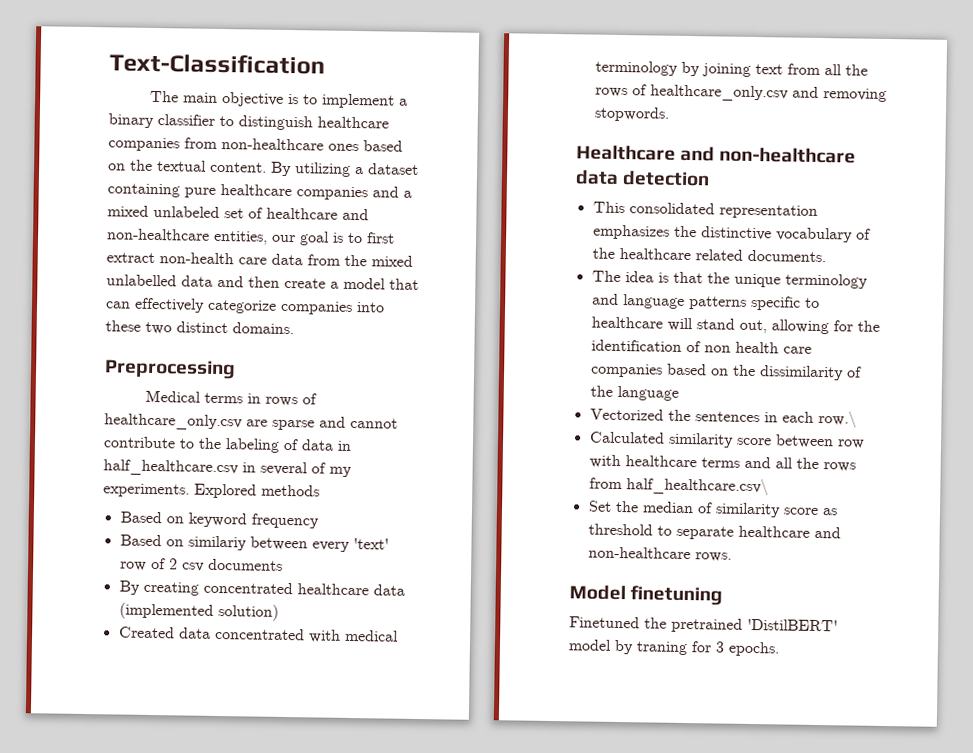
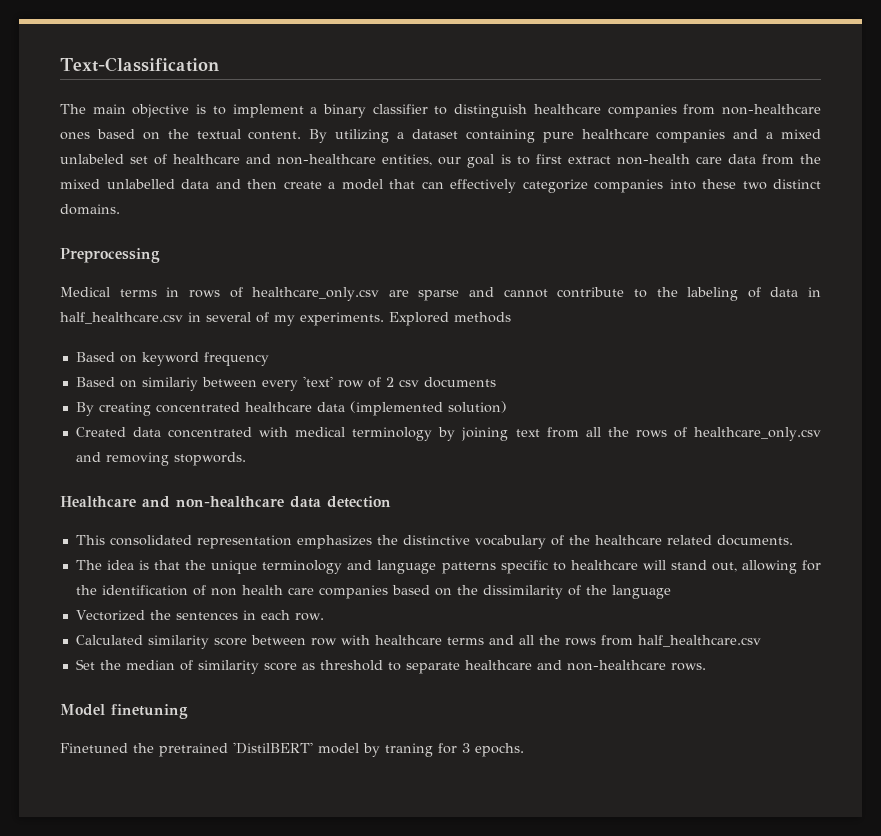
[817,410,857,428] row.\ -> [294,613,324,621] row.
[625,477,769,496] half_healthcare.csv\ -> [637,635,761,647] half_healthcare.csv

